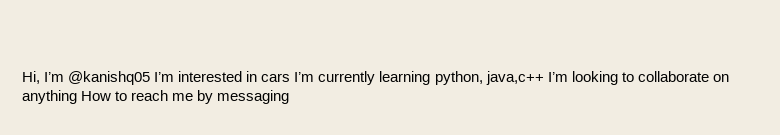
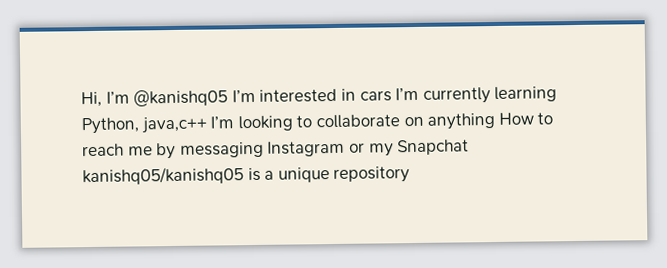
[434,71,483,85] python, -> [81,117,139,135] Python,
(290, 97) none -> [267,139,470,157] [82,166,411,186] Instagram or my Snapchat kanishq05/kanishq05 is a unique repository

